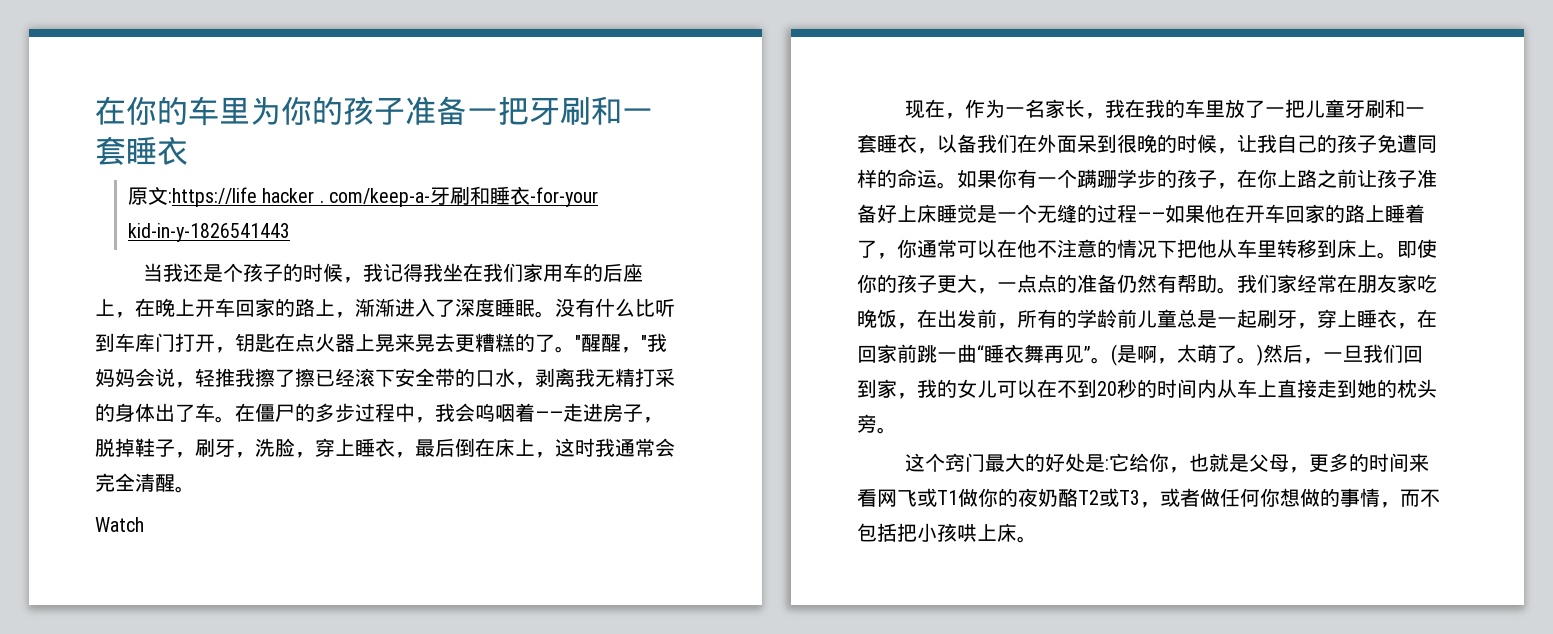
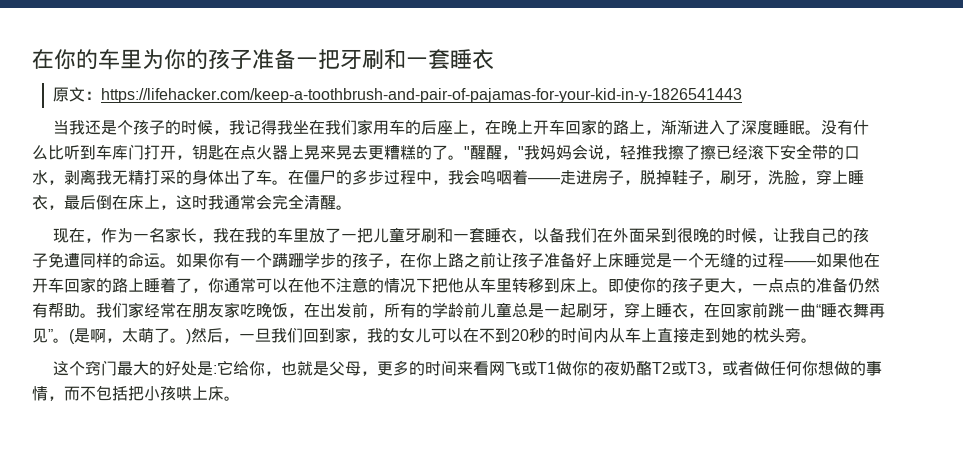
[168,186,599,207] [128,223,291,242] :https://life hacker . com/keep-a-牙刷和睡衣-for-your kid-in-y-1826541443 -> [85,88,743,103] ：https://lifehacker.com/keep-a-toothbrush-and-pair-of-pajamas-for-your-kid-in-y-1826541443
[95,517,144,532] // Watch -> (352, 207) none

